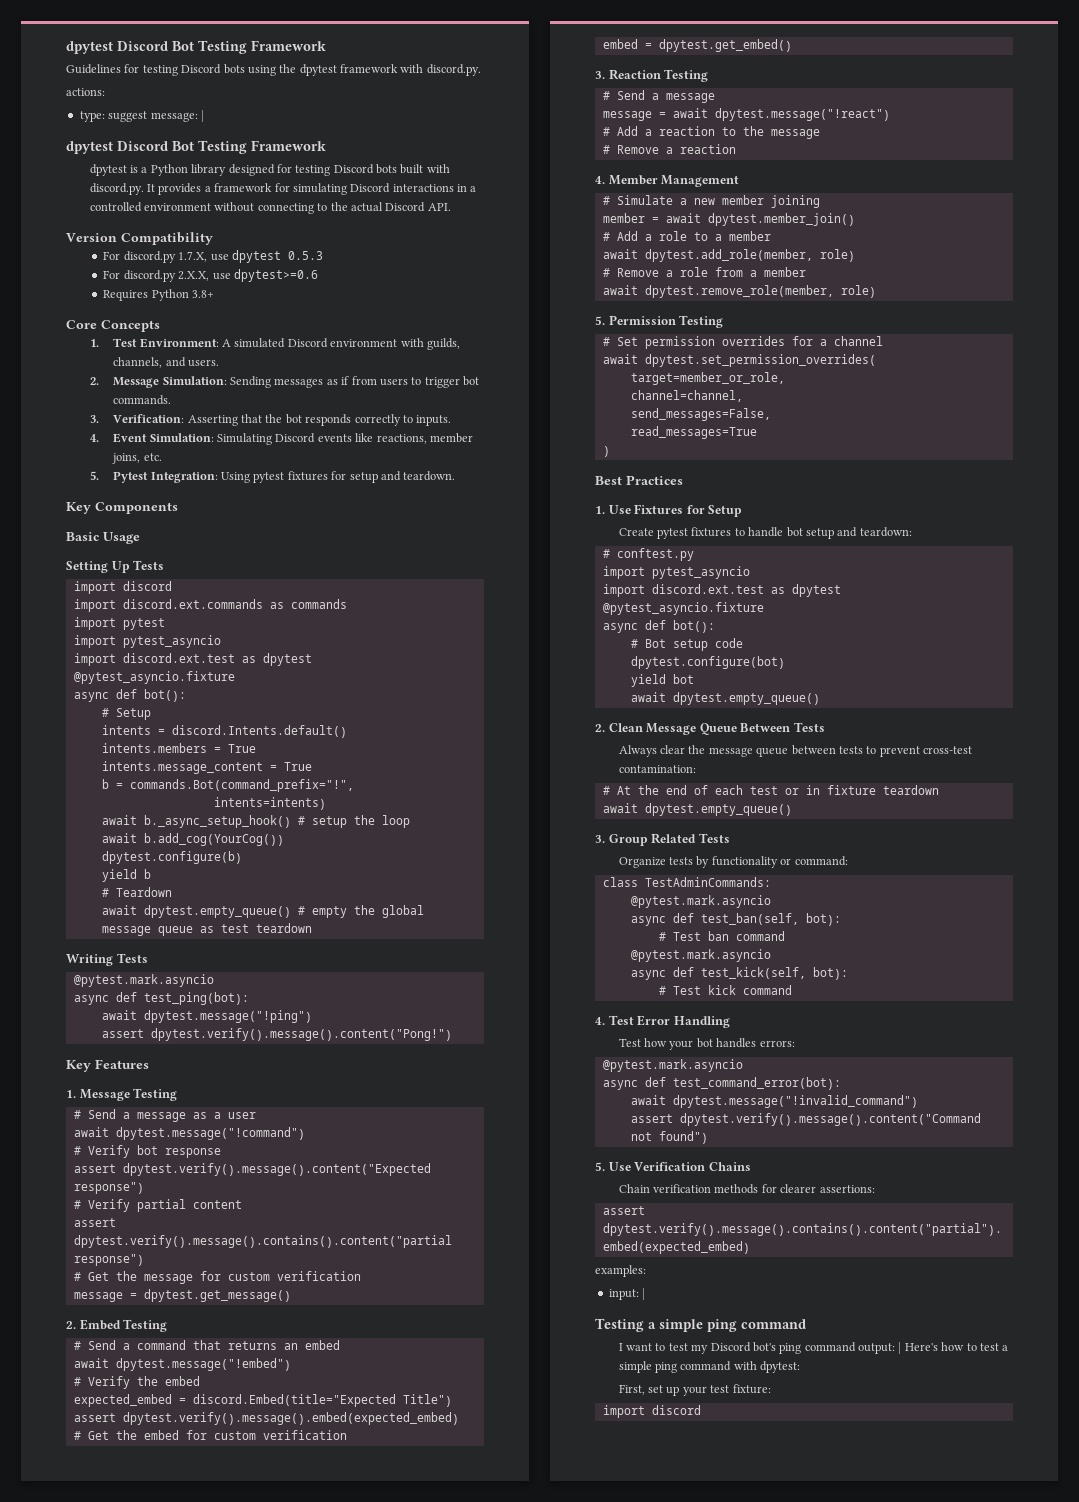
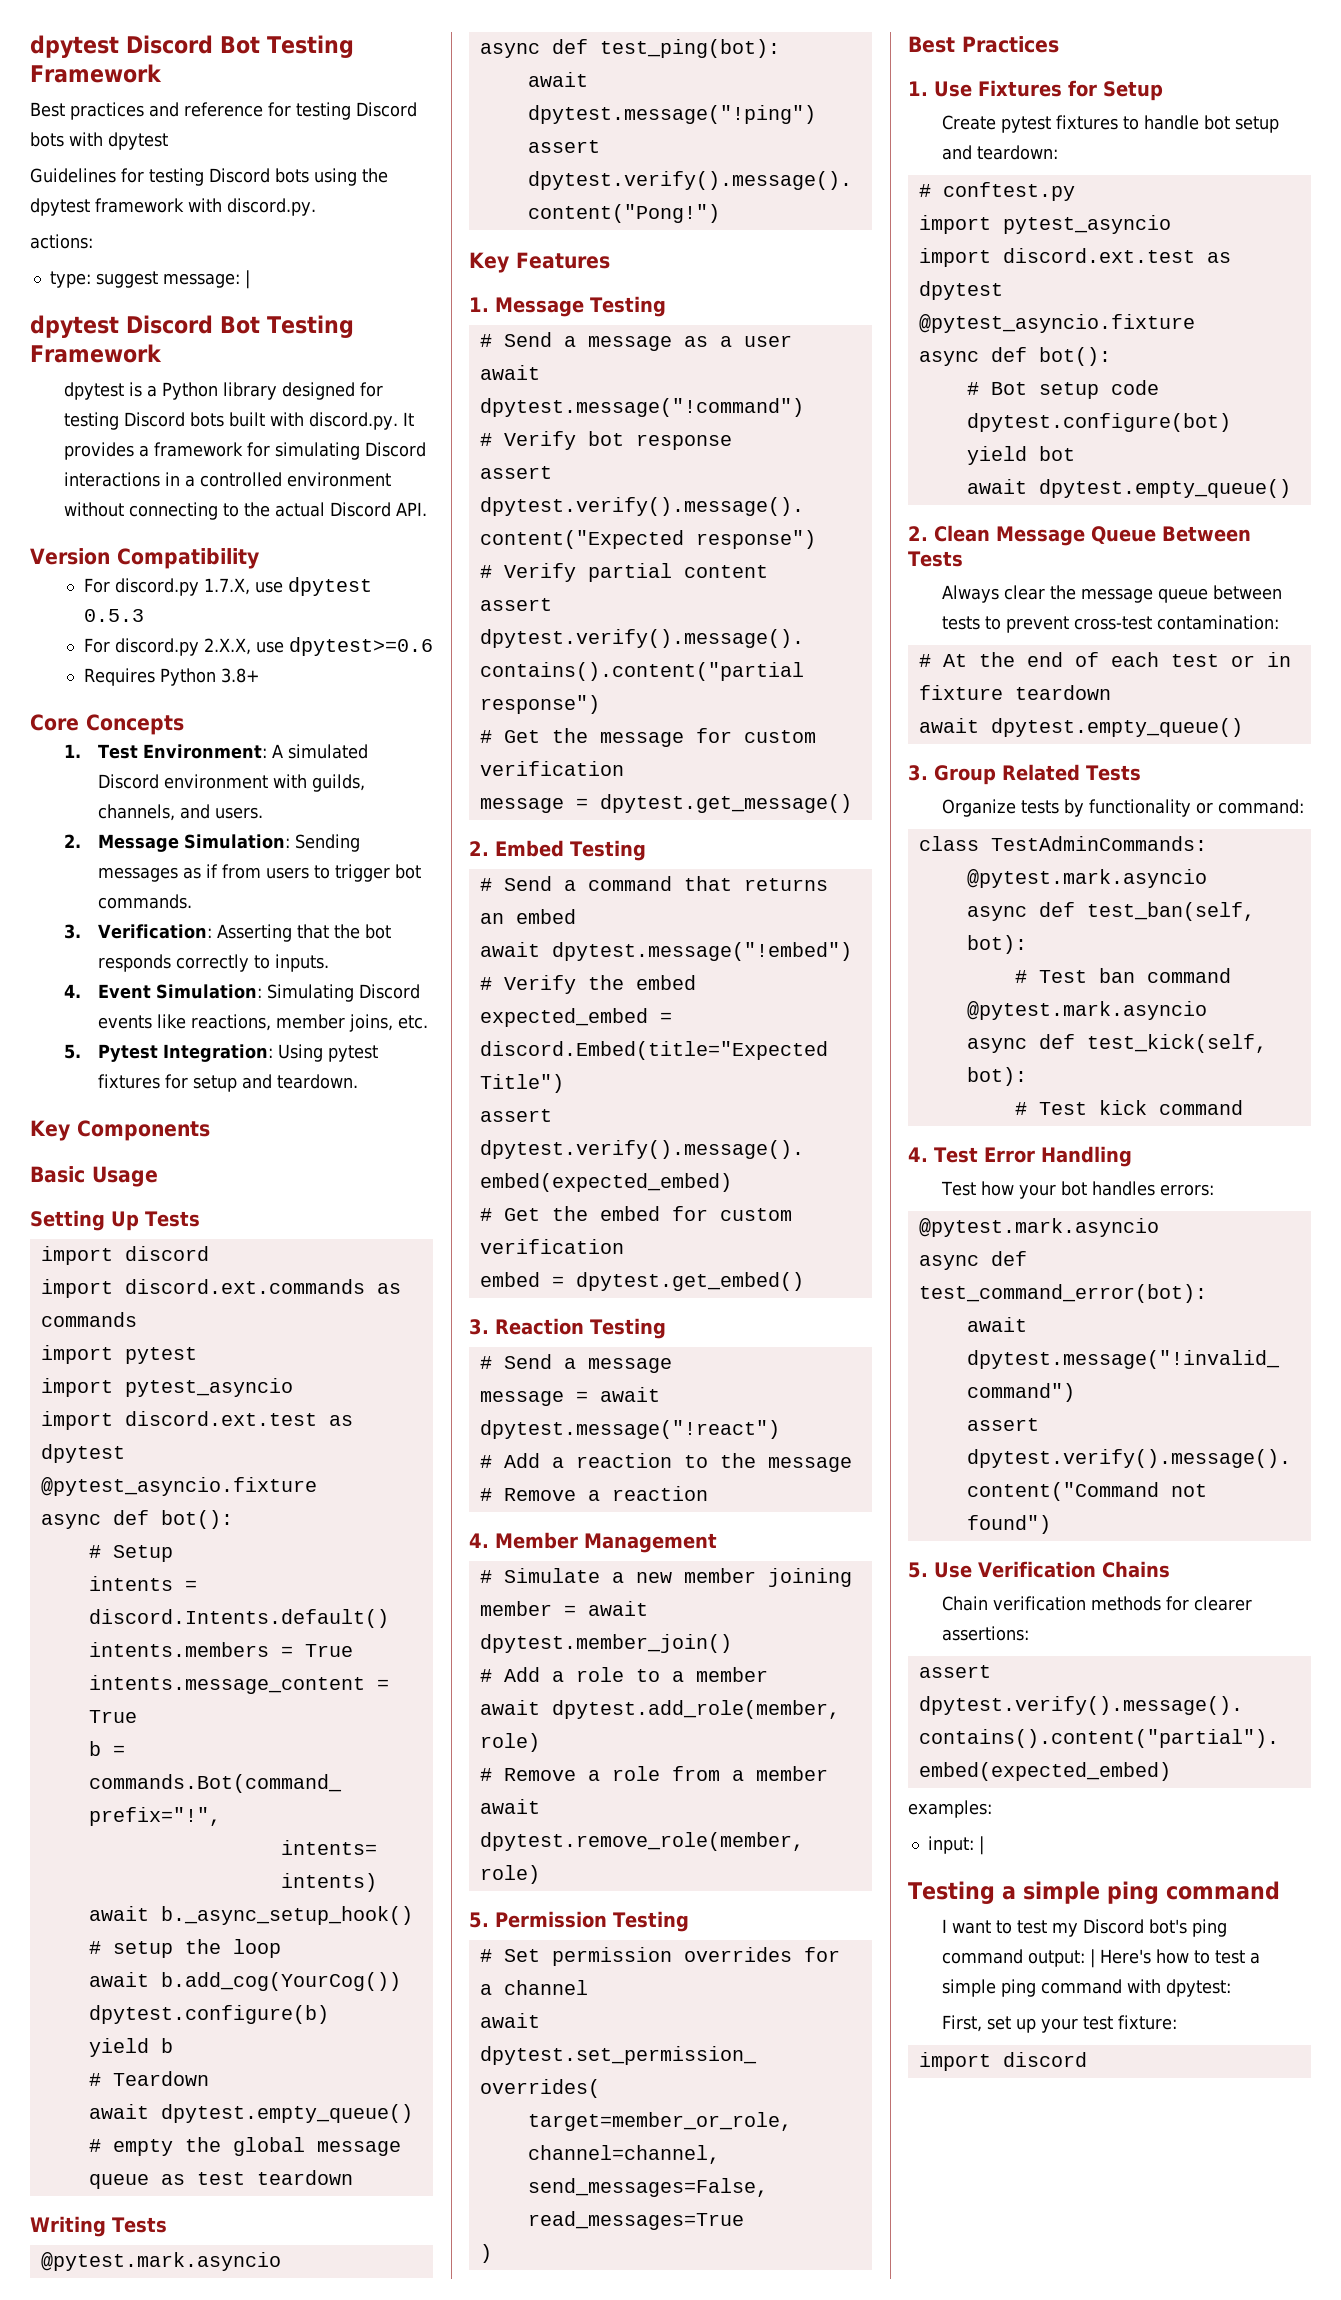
[66,40,326,54] dpytest Discord Bot Testing Framework -> [30,35,354,58] [30,64,162,83] [30,102,417,120] [30,132,168,150] dpytest Discord Bot Testing Framework // Best practices and reference for testing Discord bots with dpytest

